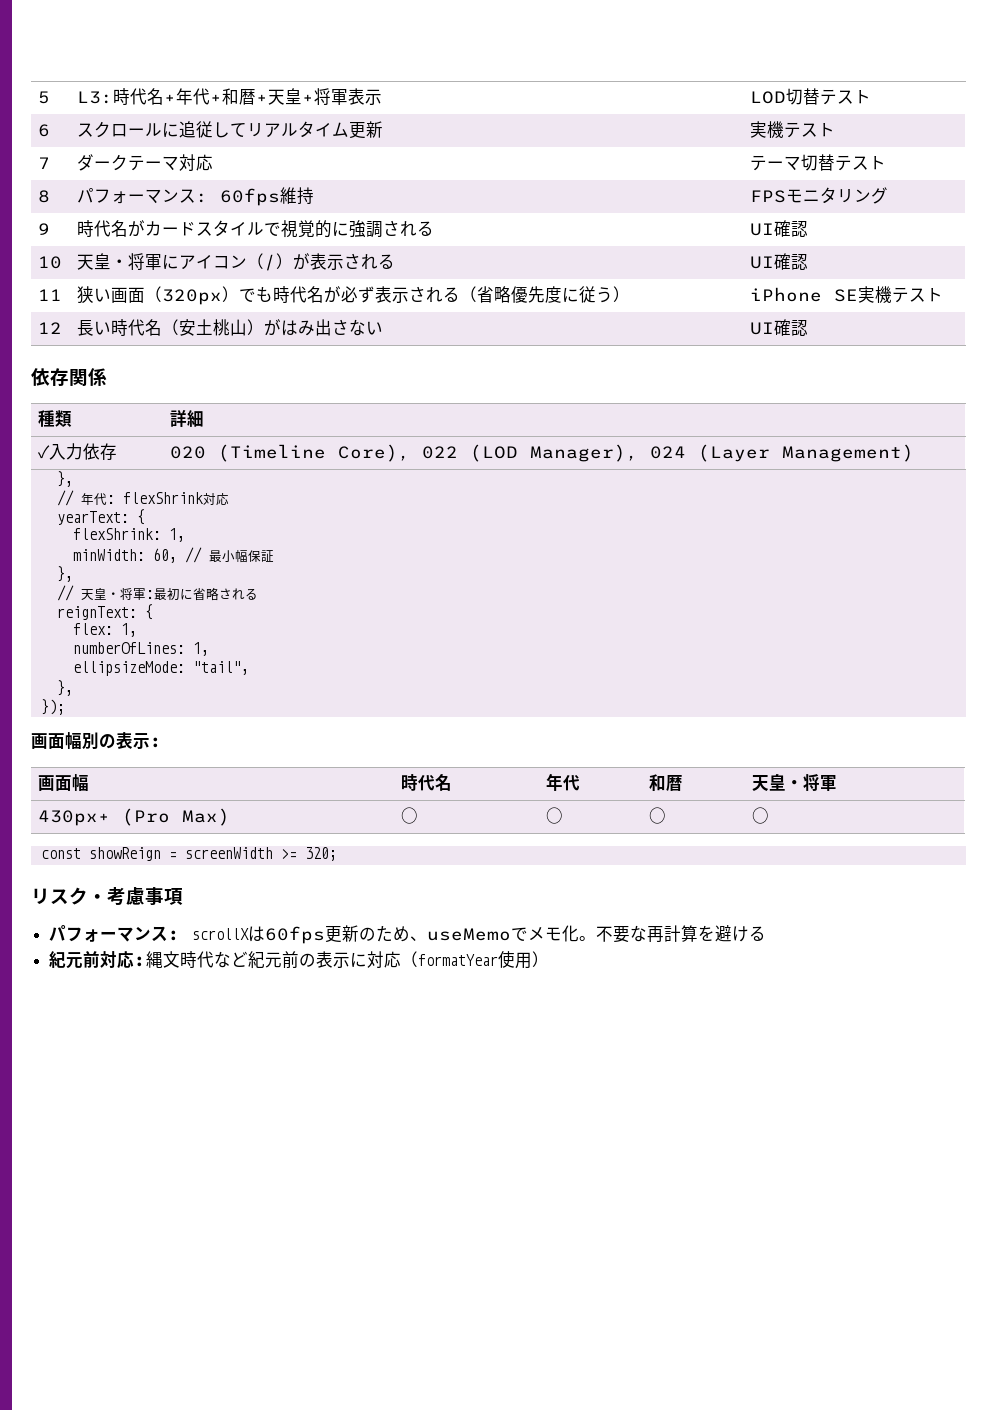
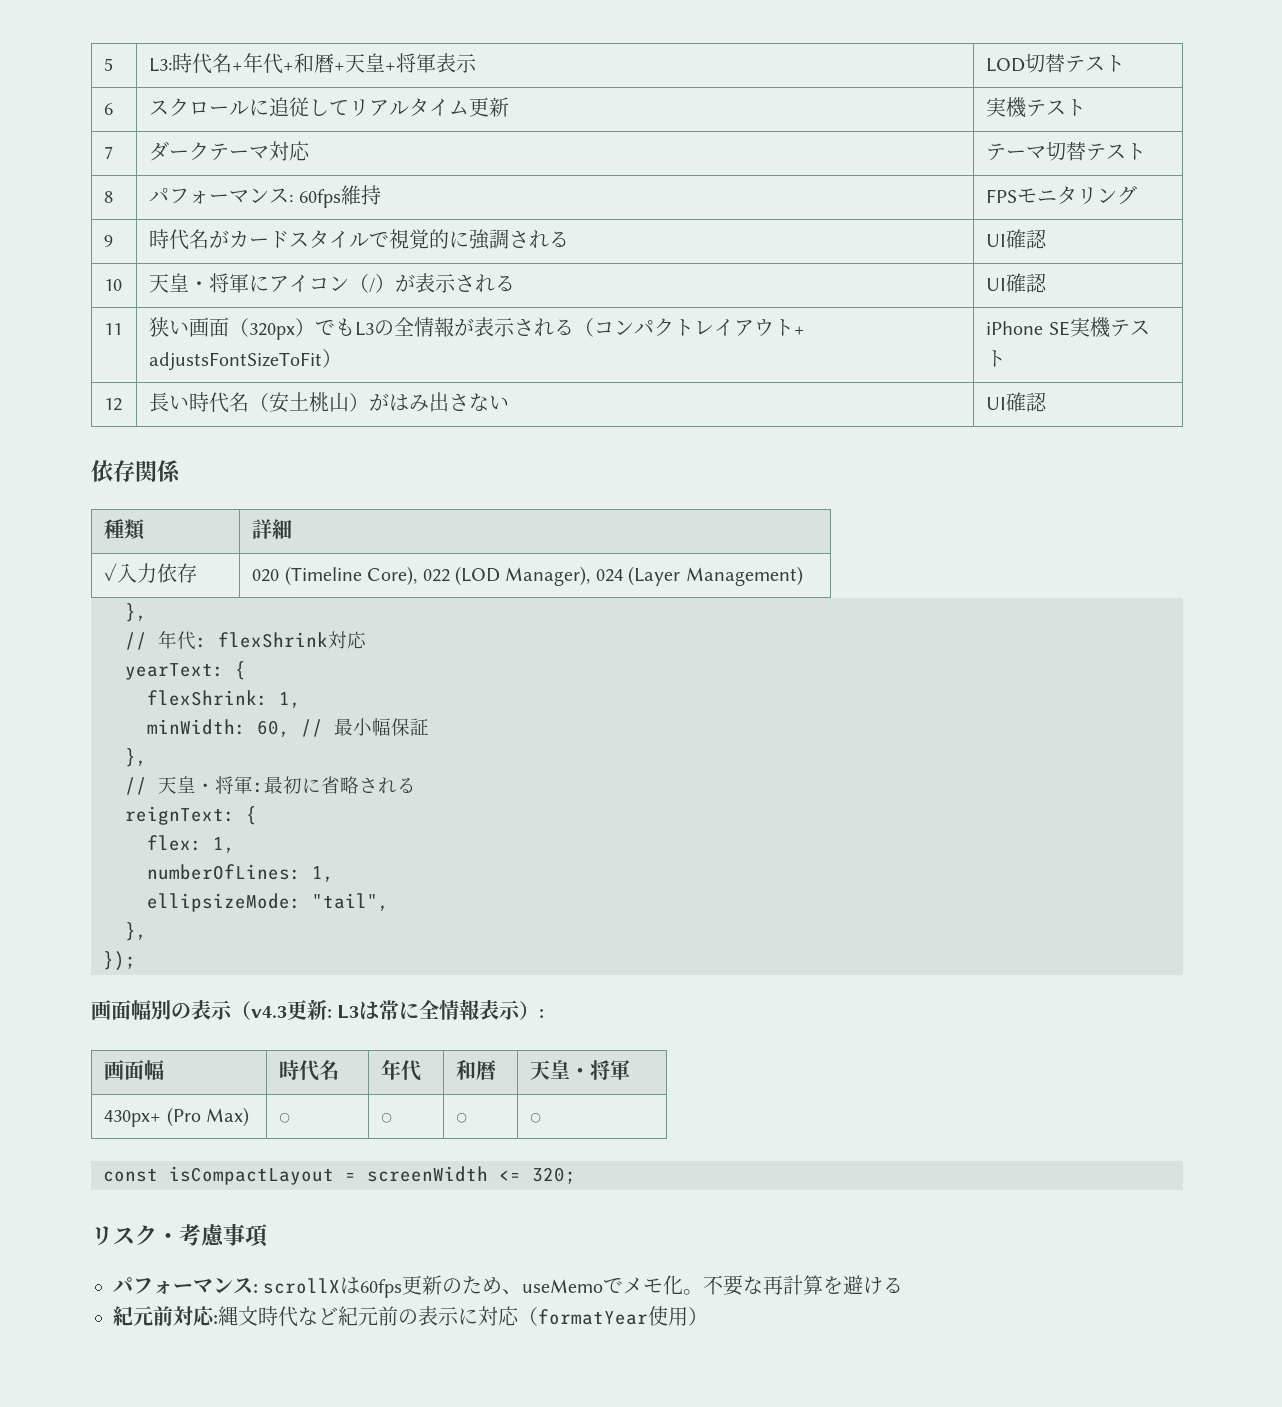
[273,286,614,303] 時代名が必ず表示される（省略優先度に従う -> [355,317,806,337] [149,352,323,371] L3の全情報が表示される（コンパクトレイアウト+ adjustsFontSizeToFit
(150, 741) none -> [231,999,540,1020] （v4.3更新: L3は常に全情報表示）
[88,847,161,861] showReign -> [169,1166,334,1185] isCompactLayout
[280,849,297,859] >= -> [499,1170,521,1181] <=

